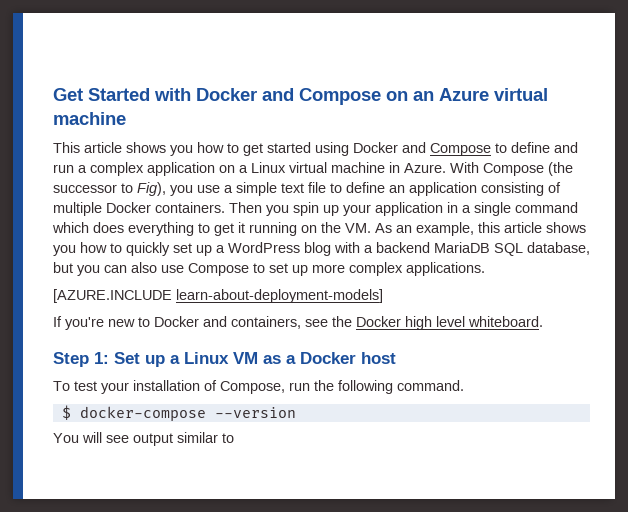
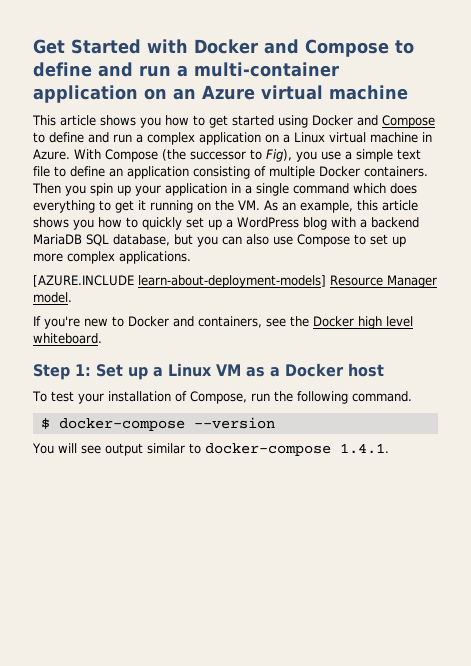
(381, 96) none -> [395,40,414,54] [33,62,339,77] [33,85,138,103] to define and run a multi-container application
(383, 296) none -> [330,275,437,288] [33,292,72,303] Resource Manager model.
(234, 438) none -> [204,443,389,456] docker-compose 1.4.1.

